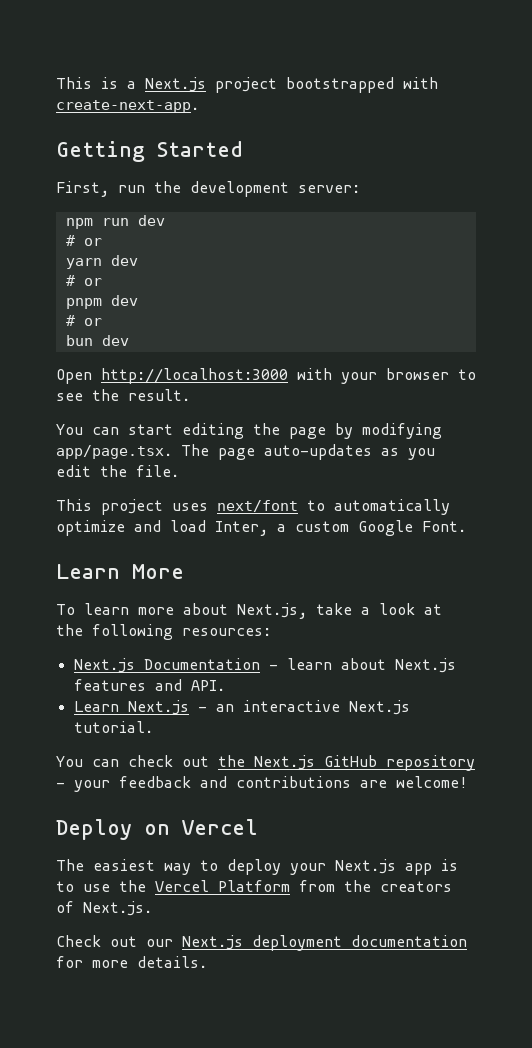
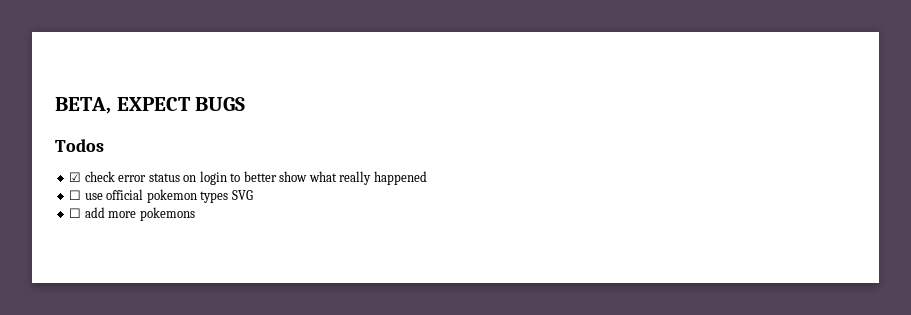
[56,77,438,93] [56,100,199,113] [56,141,243,162] [56,181,360,197] [65,215,165,229] [65,235,102,246] [65,255,138,269] [65,275,102,286] [65,295,138,309] [65,315,102,326] [65,335,129,346] [56,368,476,384] [56,389,190,401] [56,423,442,439] [56,444,435,460] [56,465,179,477] [56,499,450,515] [56,520,466,536] [56,564,184,579] [56,603,442,619] [56,624,271,640] [73,658,456,673] [73,679,225,691] [73,700,410,715] [73,721,153,733] [56,755,475,771] [56,776,468,792] [56,819,258,840] [56,859,458,875] [56,880,452,892] [56,901,152,916] [56,935,467,951] [56,956,207,968] This is a Next.js project bootstrapped with create-next-app. // Getting Started // First, run the development server: // npm run dev // # or // yarn dev // # or // pnpm dev // # or // bun dev // Open http://localhost:3000 with your browser to see the result. // You can start editing the page by modifying app/page.tsx. The page auto-updates as you edit the file. // This project uses next/font to automatically optimize and load Inter, a custom Google Font. // Learn More // To learn more about Next.js, take a look at the following resources: // Next.js Documentation - learn about Next.js features and API. // Learn Next.js - an interactive Next.js tutorial. // You can check out the Next.js GitHub repository - your feedback and contributions are welcome! // Deploy on Vercel // The easiest way to deploy your Next.js app is to use the Vercel Platform from the creators of Next.js. // Check out our Next.js deployment documentation for more details. -> [55,97,246,114] [55,139,104,152] [69,171,427,185] [69,189,253,203] [69,207,195,221] BETA, EXPECT BUGS // Todos // ☑ check error status on login to better show what really happened // ☐ use official pokemon types SVG // ☐ add more pokemons

